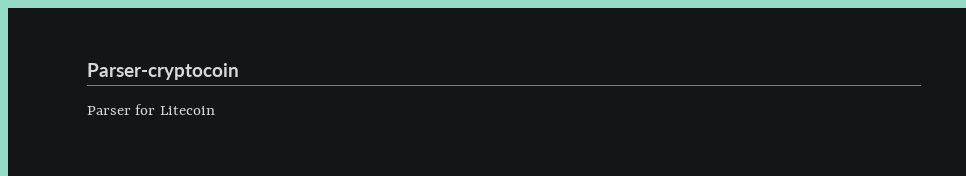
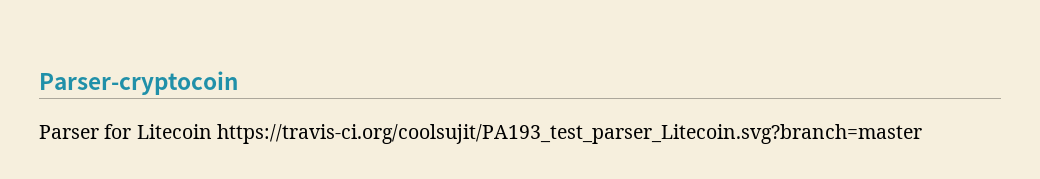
(215, 110) none -> [216,124,922,144] https://travis-ci.org/coolsujit/PA193_test_parser_Litecoin.svg?branch=master

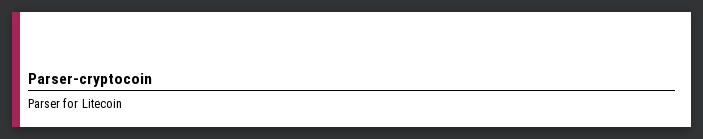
[216,124,922,144] https://travis-ci.org/coolsujit/PA193_test_parser_Litecoin.svg?branch=master -> (122, 103) none

